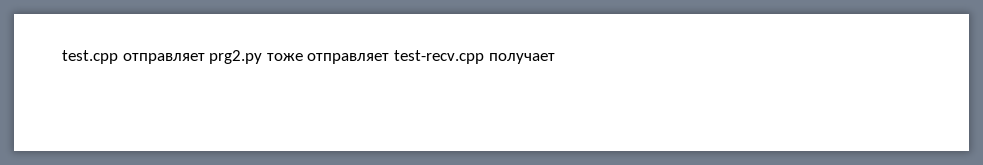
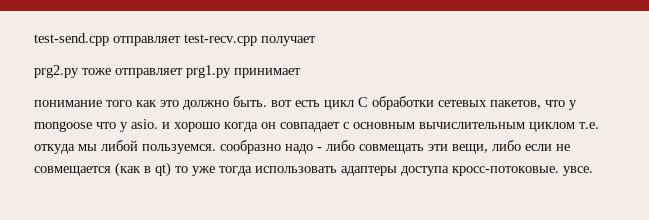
[62,50,555,64] test.cpp отправляет prg2.py тоже отправляет test-recv.cpp получает -> [34,33,316,46] [34,65,301,78] [34,96,577,110] [34,119,599,132] [34,140,570,154] [34,162,593,177] test-send.cpp отправляет test-recv.cpp получает // prg2.py тоже отправляет prg1.py принимает // понимание того как это должно быть. вот есть цикл C обработки сетевых пакетов, что у mongoose что у asio. и хорошо когда он совпадает с основным вычислительным циклом т.е. откуда мы либой пользуемся. сообразно надо - либо совмещать эти вещи, либо если не совмещается (как в qt) то уже тогда использовать адаптеры доступа кросс-потоковые. увсе.

